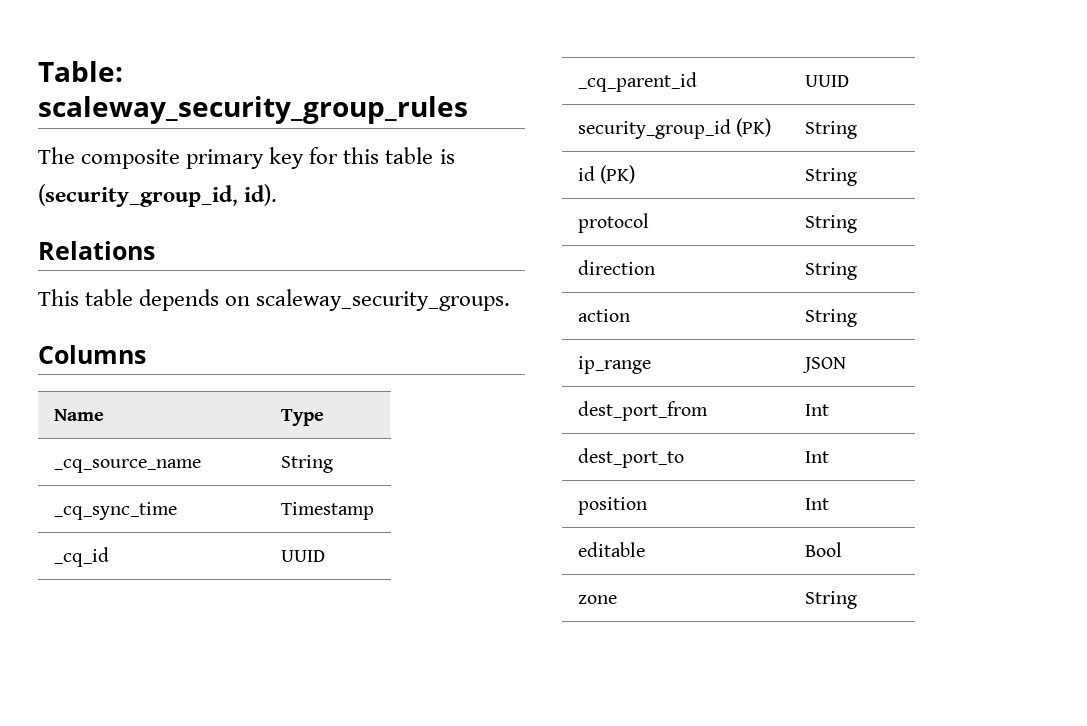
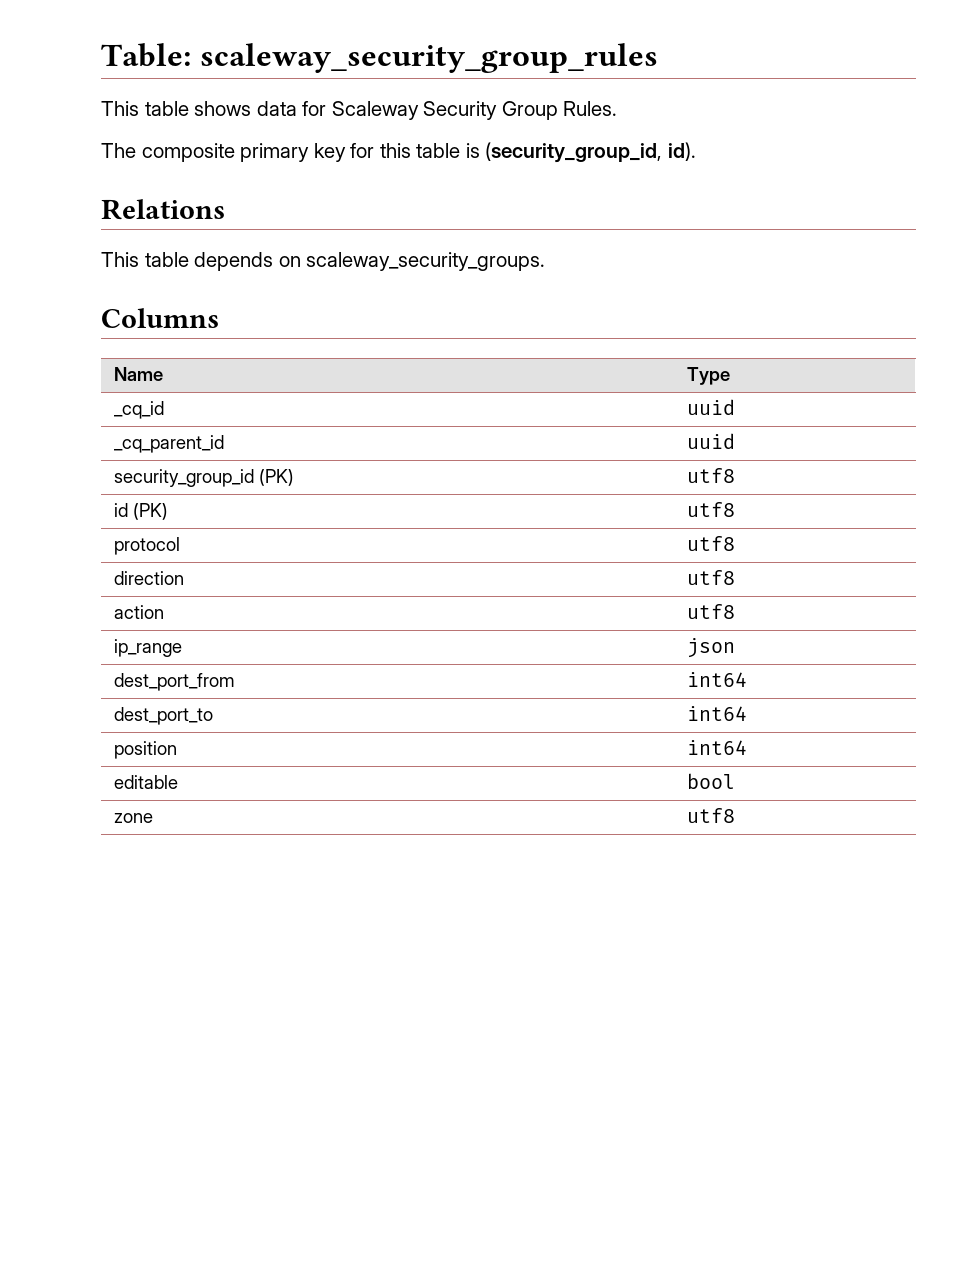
(468, 110) none -> [101,101,618,120] // This table shows data for Scaleway Security Group Rules.
[53,459,201,473] [280,455,333,473] [53,502,177,520] [280,502,374,520] // _cq_source_name | String // _cq_sync_time | Timestamp -> (731, 376) none
[280,550,325,562] UUID -> [687,399,736,415] uuid
[804,75,849,87] UUID -> [687,433,736,449] uuid
[804,121,857,139] String -> [687,468,736,483] utf8
[804,168,857,186] String -> [687,502,736,517] utf8
[804,215,857,233] String -> [687,536,736,551] utf8
[804,262,857,280] String -> [687,570,736,585] utf8
[804,309,857,327] String -> [687,604,736,619] utf8
[801,357,846,373] JSON -> [687,638,736,658] json
[804,404,829,416] Int -> [687,672,748,687] int64
[804,451,829,463] Int -> [687,706,748,721] int64
[804,498,829,510] Int -> [687,740,748,755] int64
[804,542,842,557] Bool -> [687,773,736,789] bool
[804,591,857,609] String -> [687,808,736,823] utf8

